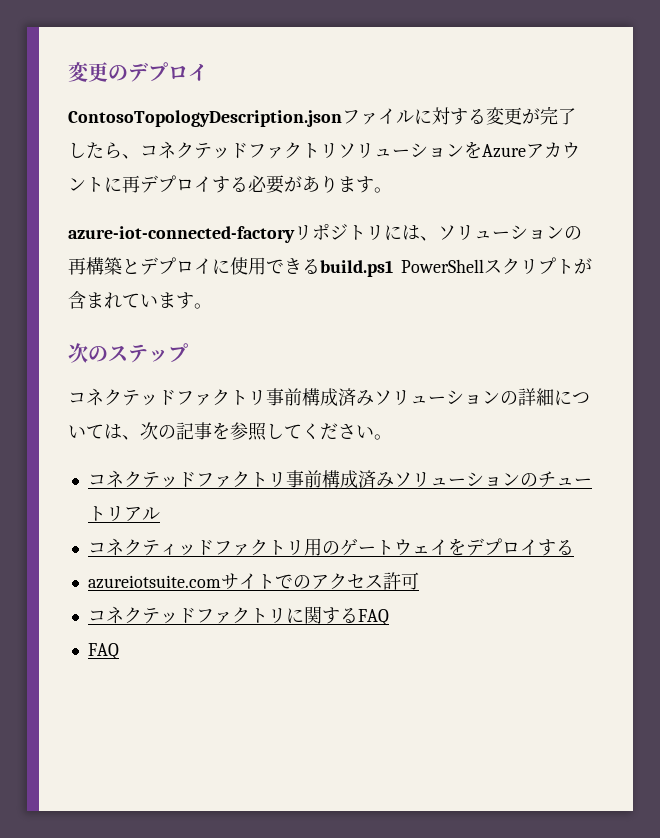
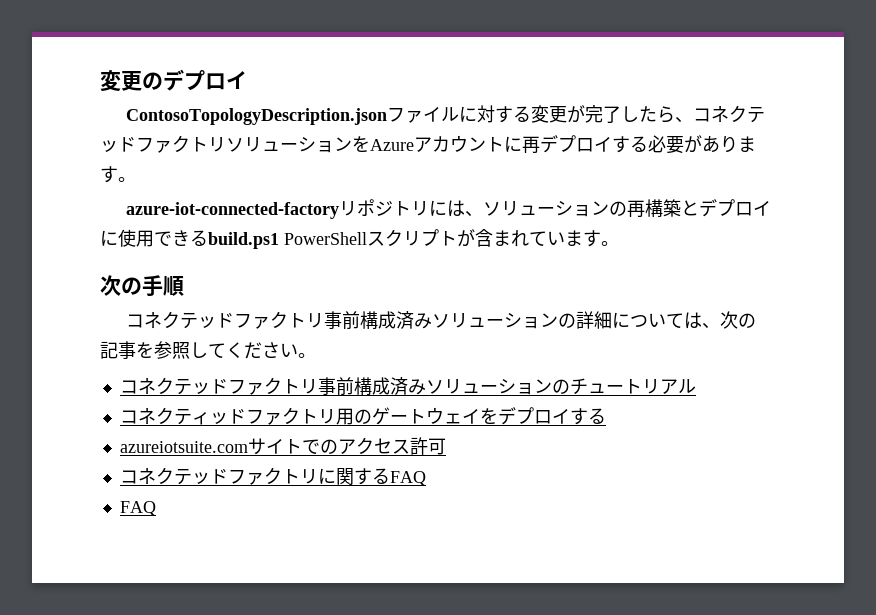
[108,343,188,363] ステップ -> [142,275,184,297] 手順

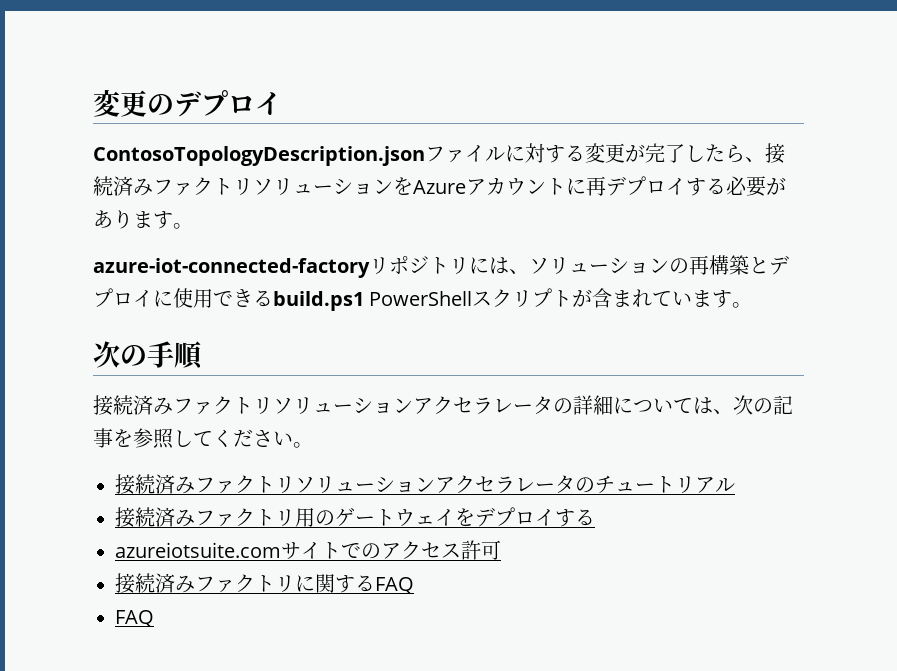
[692,105,765,123] [100,137,136,152] コネクテッド -> [764,143,785,164] [93,176,153,196] 接続済み
[125,311,558,329] コネクテッドファクトリ事前構成済みソリューション -> [93,395,553,416] 接続済みファクトリソリューションアクセラレータ
[119,377,552,395] コネクテッドファクトリ事前構成済みソリューション -> [115,474,575,495] 接続済みファクトリソリューションアクセラレータ
[119,407,246,425] コネクティッド -> [115,507,195,528] 接続済み
[119,467,228,485] コネクテッド -> [115,573,195,594] 接続済み

